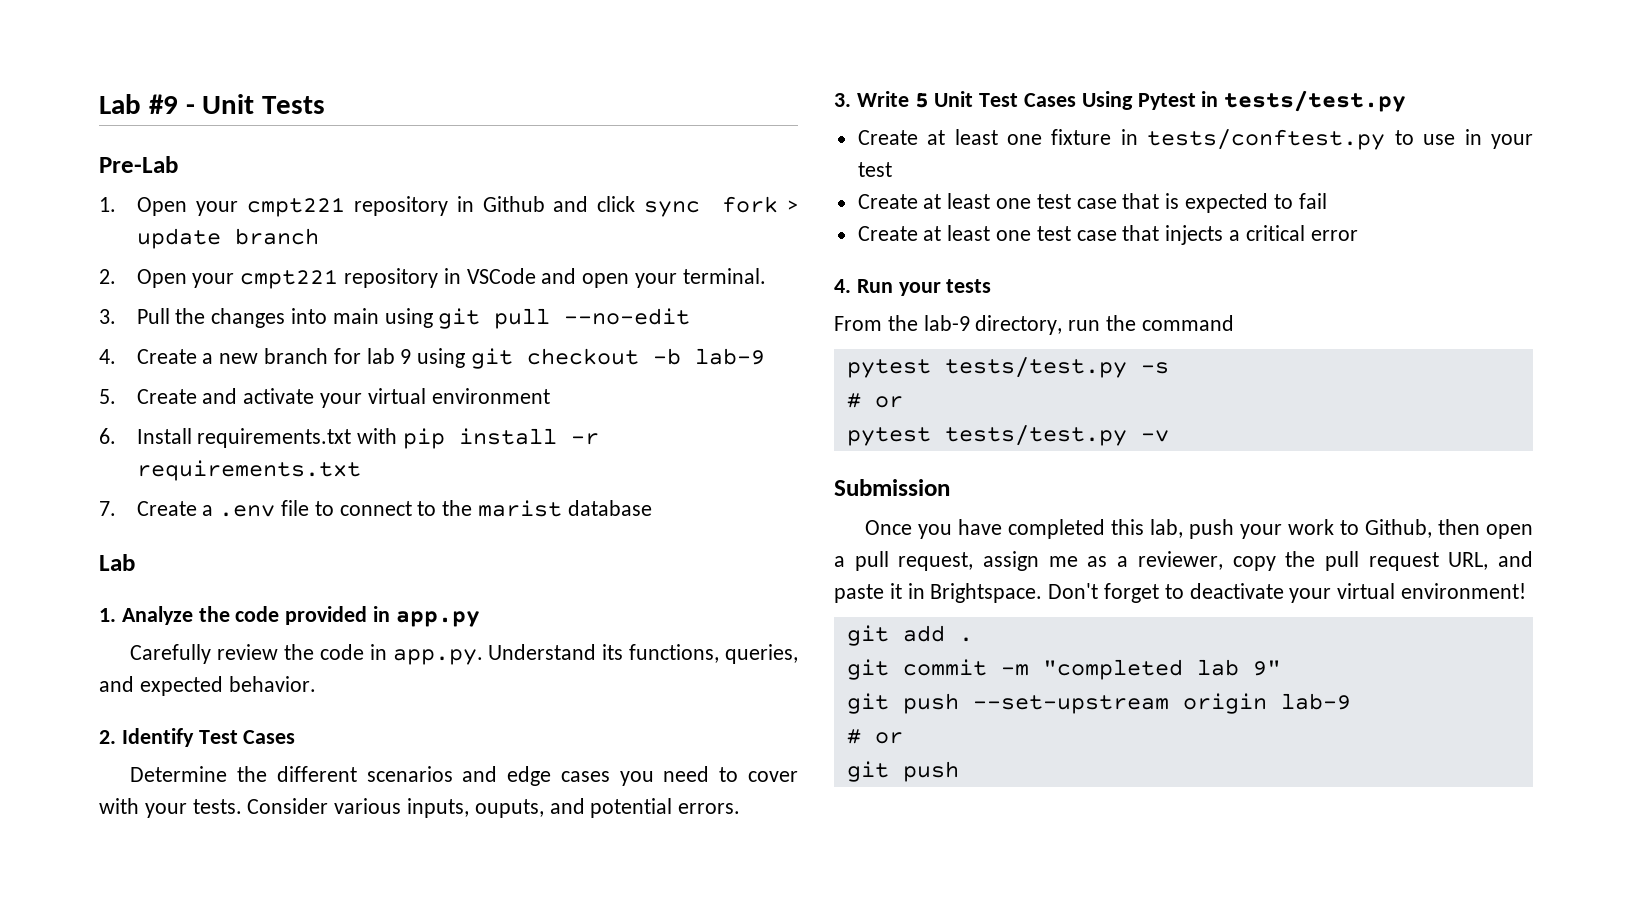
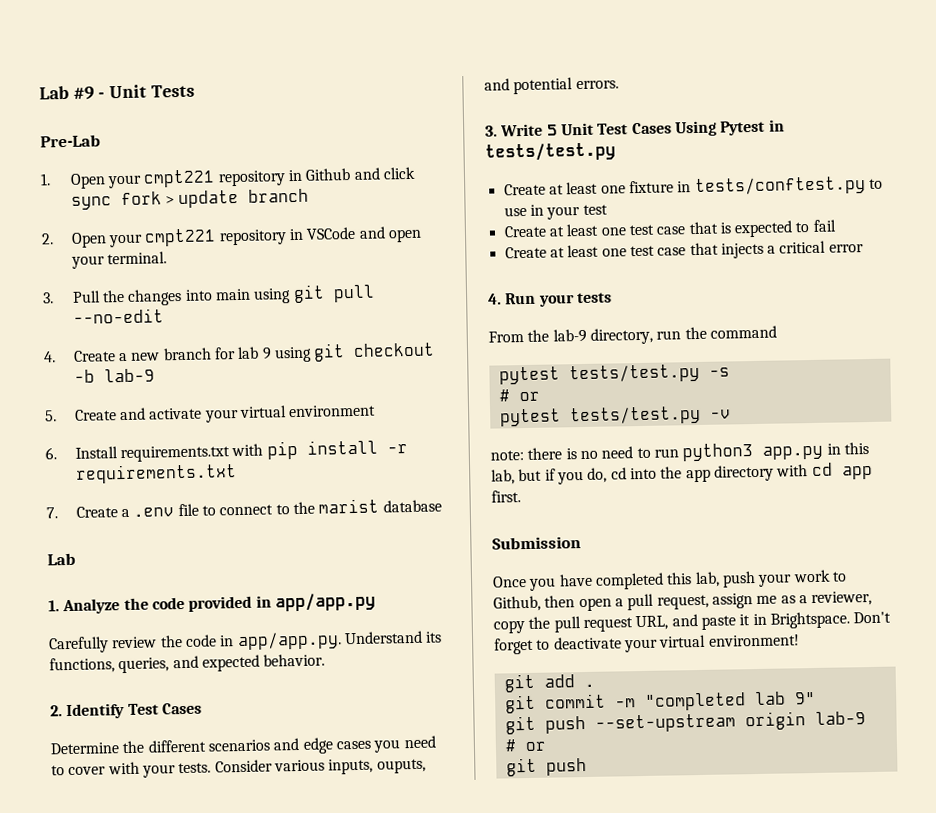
[395,611,480,627] app.py -> [274,592,376,612] app/app.py
[392,649,483,665] app.py. -> [236,631,342,651] app/app.py.
(1169, 436) none -> [490,442,869,462] [491,462,873,485] [491,490,521,503] // note: there is no need to run python3 app.py in this lab, but if you do, cd into the app directory with cd app first.

